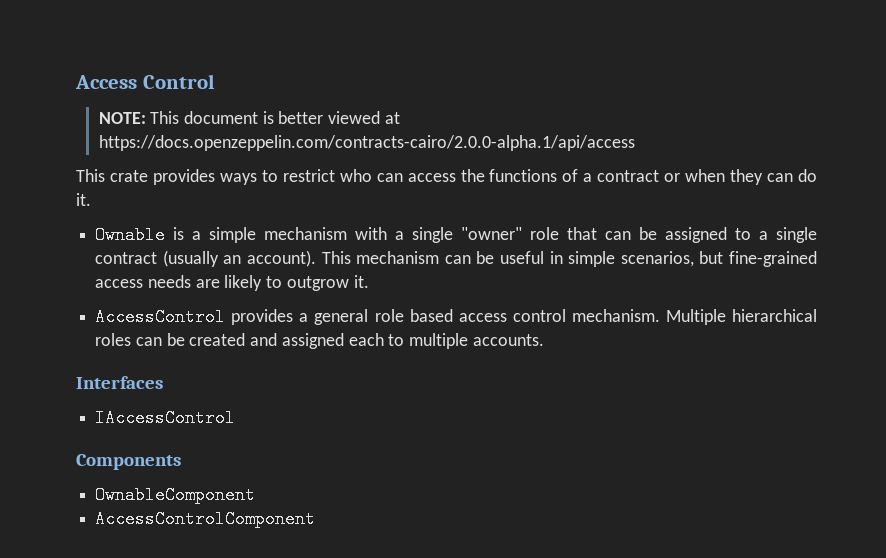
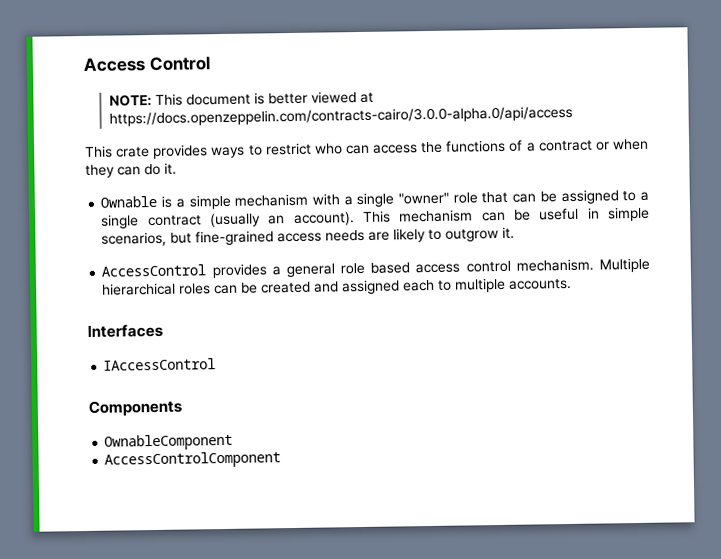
[98,135,635,151] https://docs.openzeppelin.com/contracts-cairo/2.0.0-alpha.1/api/access -> [108,105,573,127] https://docs.openzeppelin.com/contracts-cairo/3.0.0-alpha.0/api/access

